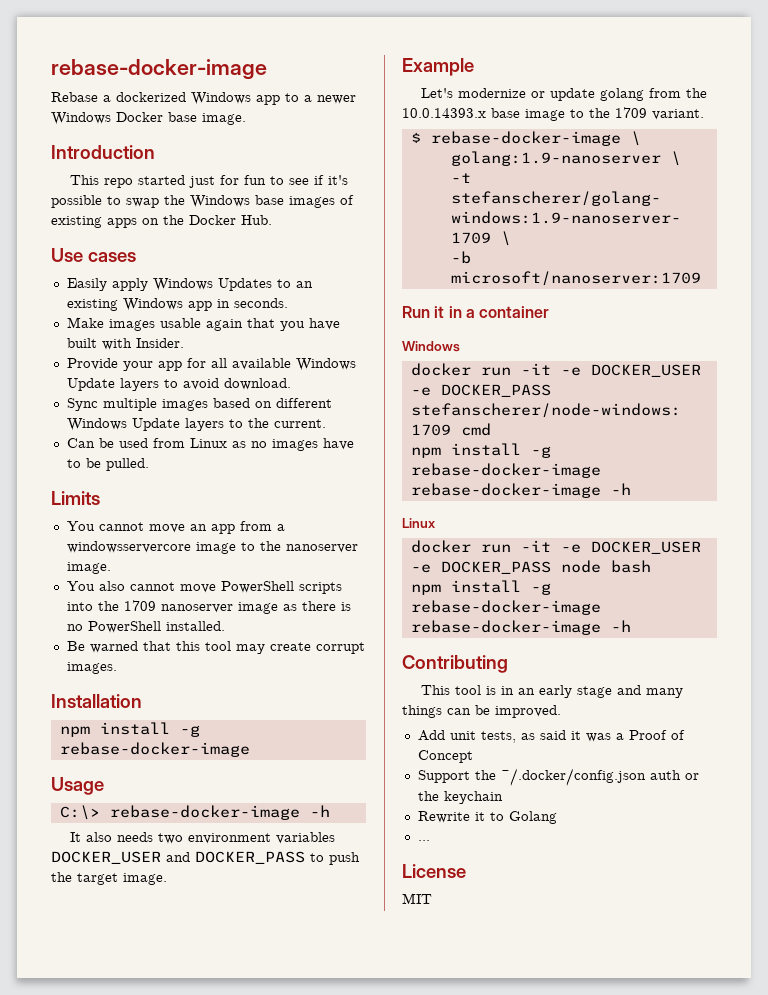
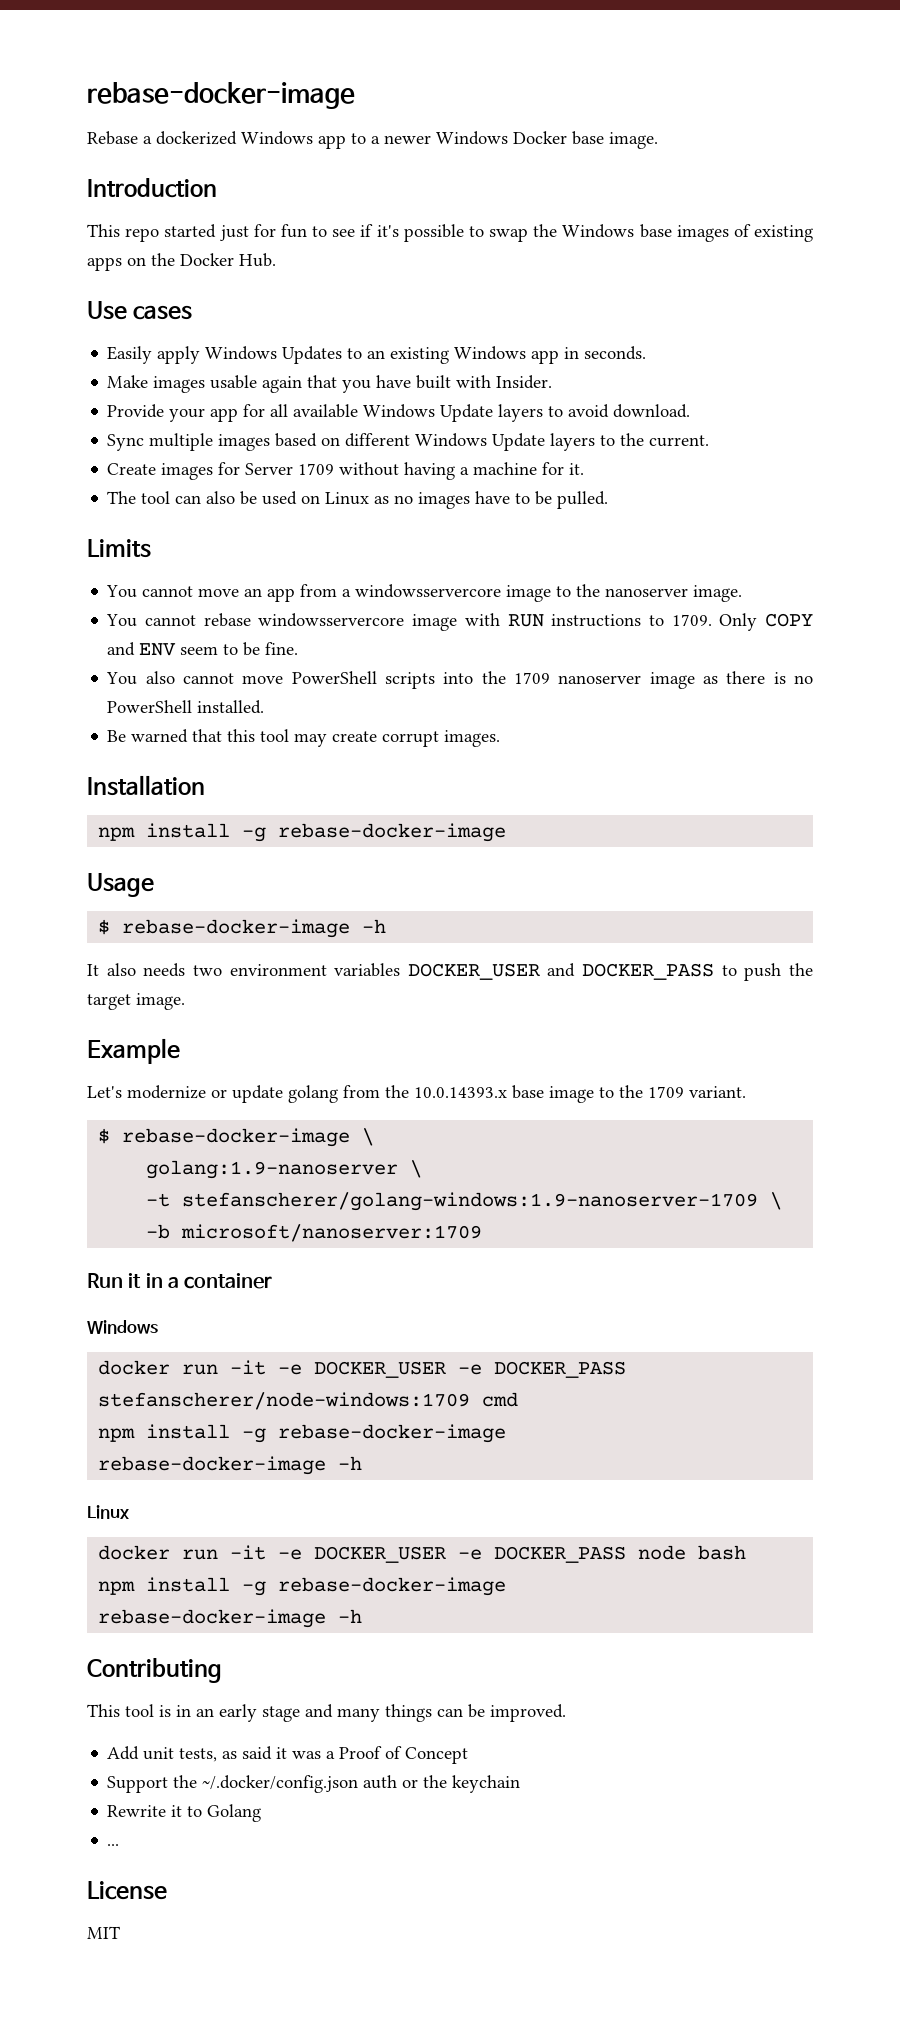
[66,438,95,448] Can -> [107,462,585,480] [107,491,236,504] Create images for Server 1709 without having a machine for it. // The tool can also
[152,438,185,448] from -> [301,495,321,504] on
(111, 568) none -> [106,613,814,631] [107,642,299,656] // You cannot rebase windowsservercore image with RUN instructions to 1709. Only COPY and ENV seem to be fine.
[59,805,100,820] C:\> -> [98,919,111,935] $

